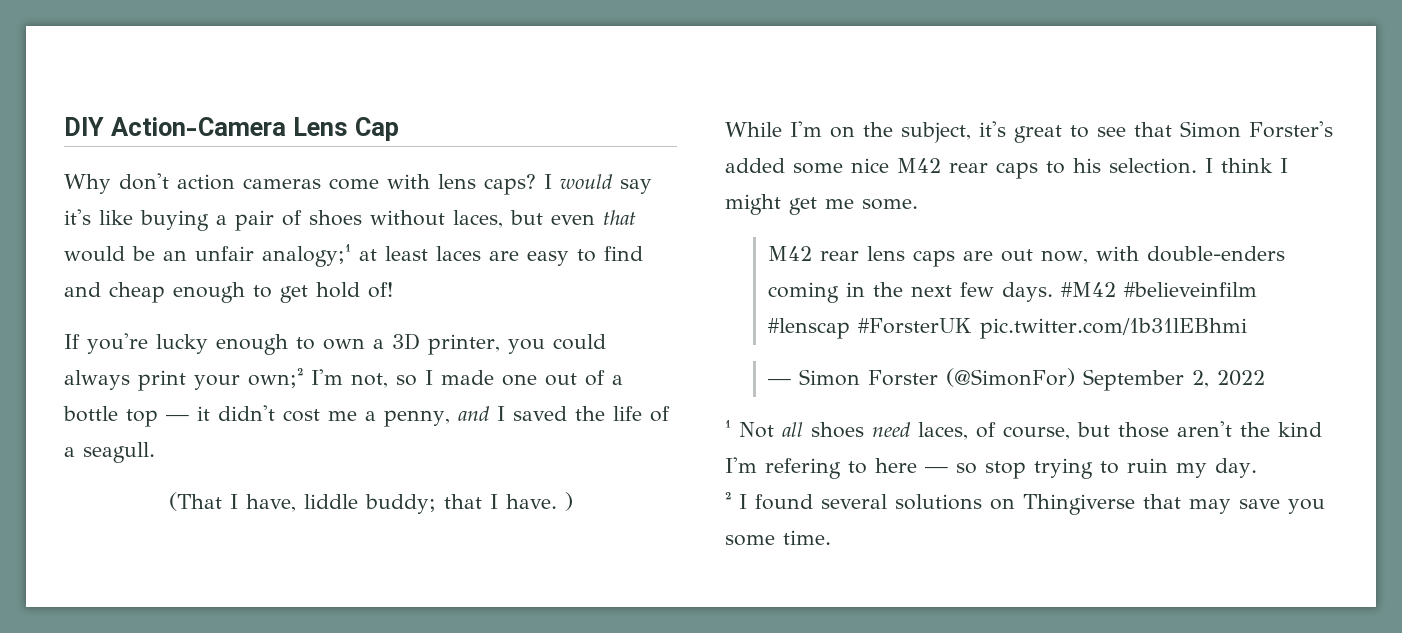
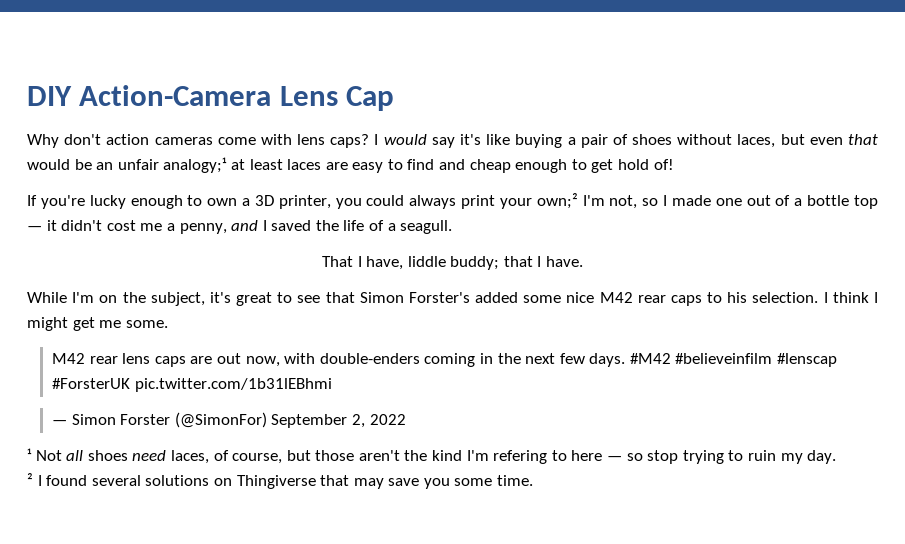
[168,492,222,511] (That -> [321,256,353,267] That
[564,492,573,511] ) -> (584, 261) none

